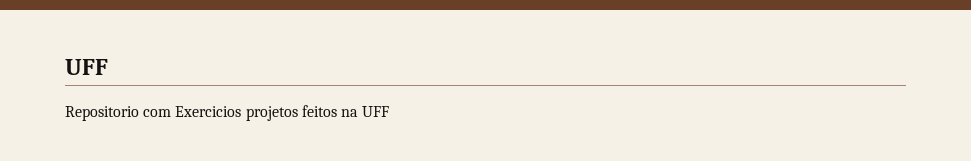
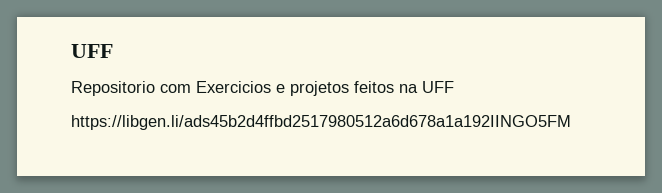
(242, 111) none -> [276,84,285,93] e
(390, 111) none -> [71,115,571,130] // https://libgen.li/ads45b2d4ffbd2517980512a6d678a1a192IINGO5FM

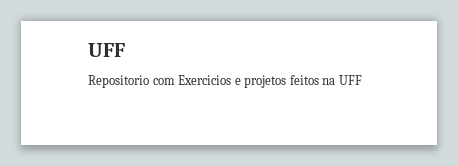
[71,115,571,130] // https://libgen.li/ads45b2d4ffbd2517980512a6d678a1a192IINGO5FM -> (362, 80) none

